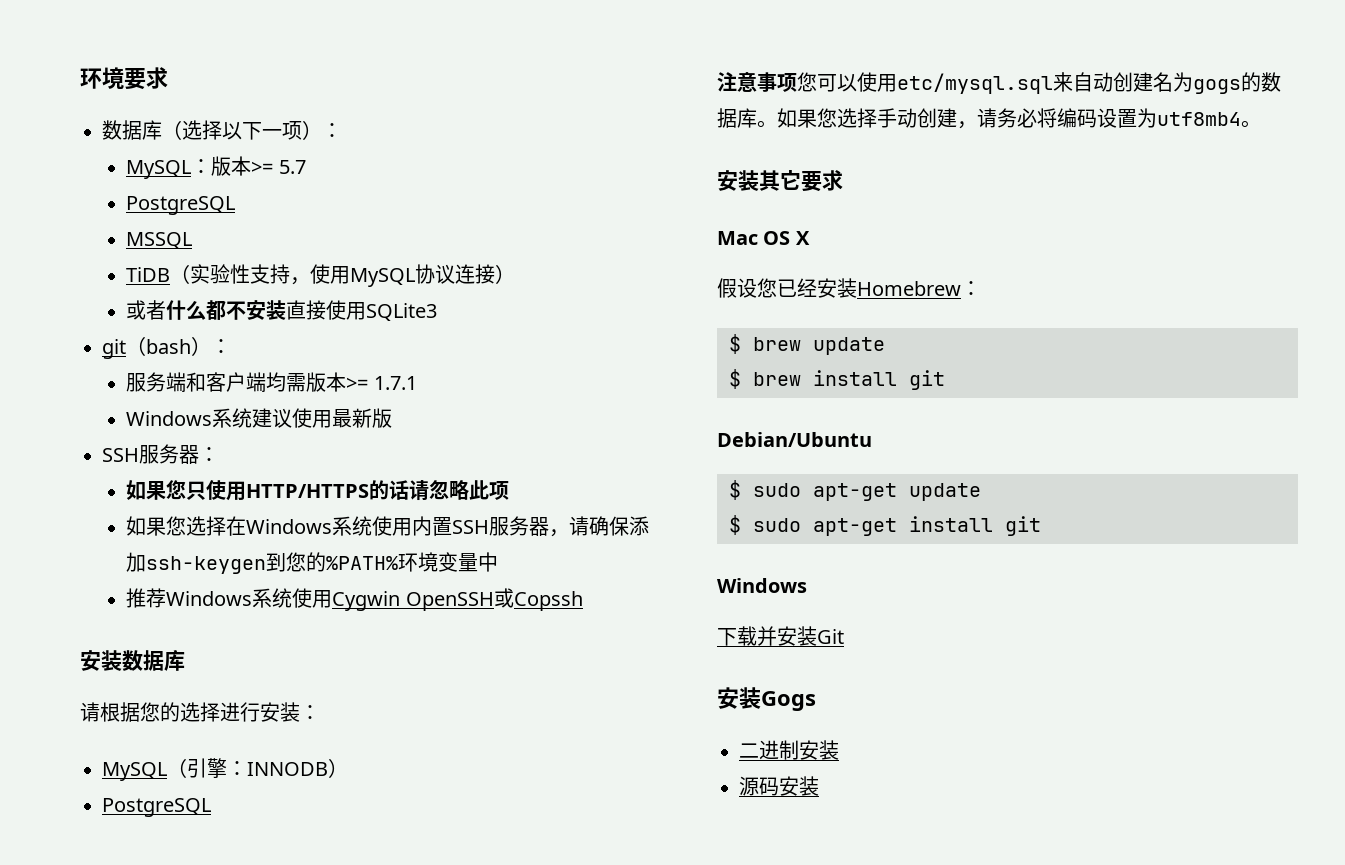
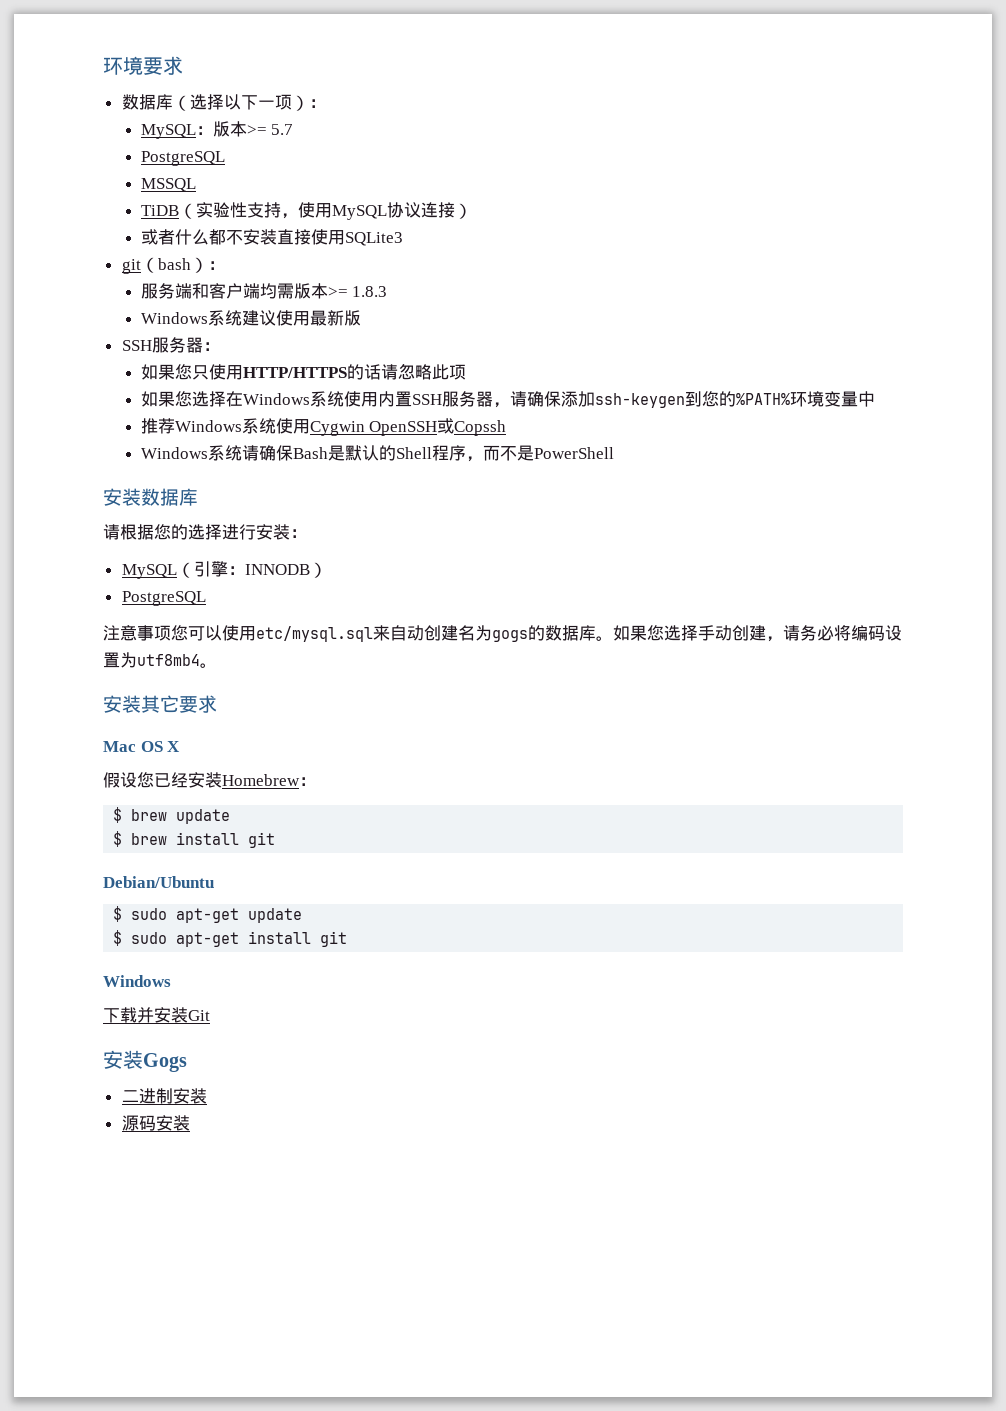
[373,376,417,390] 1.7.1 -> [352,286,388,297] 1.8.3
(583, 601) none -> [140,445,614,462] // Windows系统请确保Bash是默认的Shell程序，而不是PowerShell

